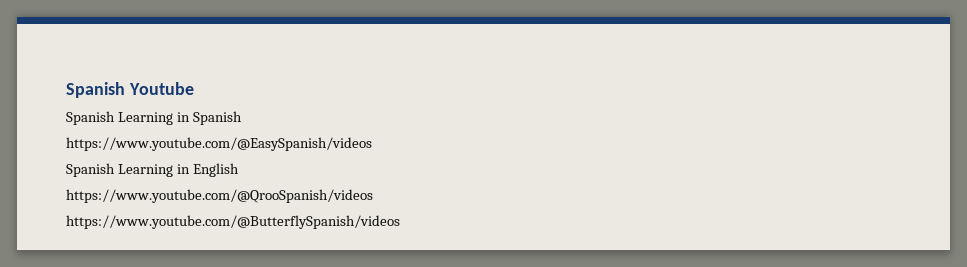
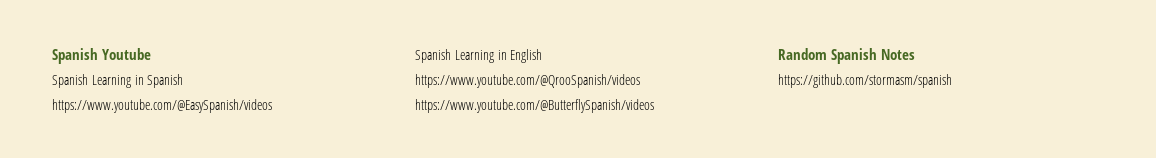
(400, 222) none -> [778,48,916,64] [778,74,952,88] // Random Spanish Notes // https://github.com/stormasm/spanish

